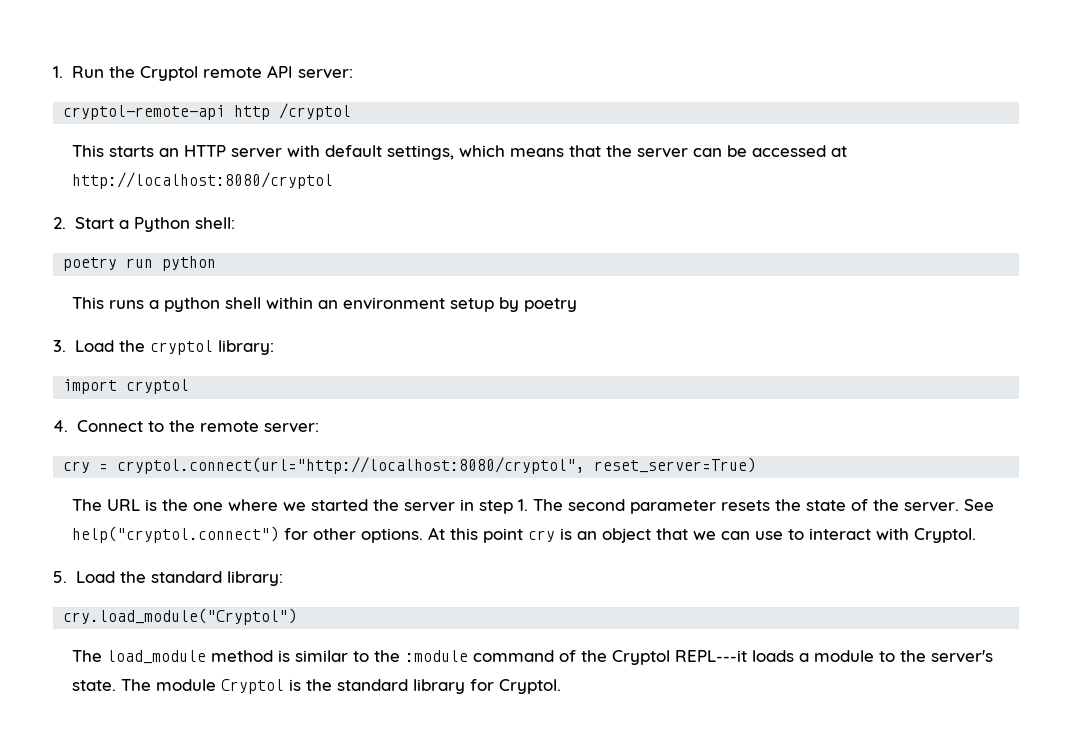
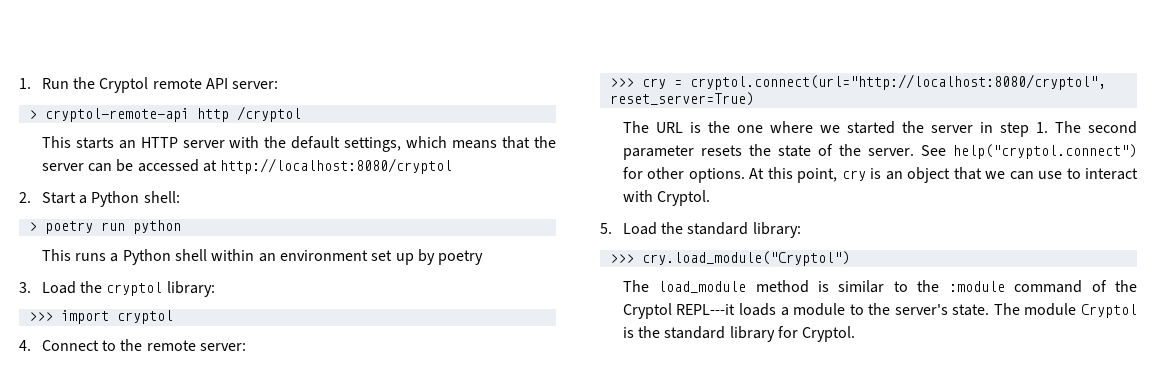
(354, 74) none -> [28,110,37,119] >
(321, 151) none -> [264,136,287,148] the
(235, 223) none -> [28,222,37,231] >
[164,297,221,312] python -> [122,249,171,265] Python
[450,298,495,312] setup -> [371,250,414,265] set up
(274, 347) none -> [28,312,53,321] >>>
(319, 428) none -> [609,78,634,87] >>>
[483,528,524,543] point -> [797,168,838,183] point,
(283, 578) none -> [609,254,634,263] >>>

